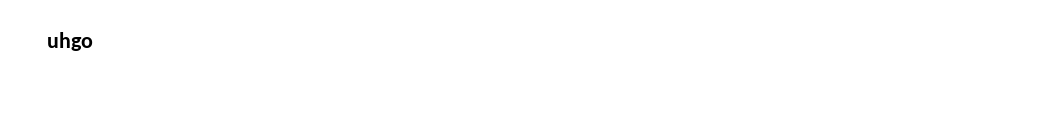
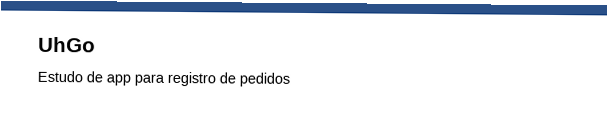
[47,32,93,51] uhgo -> [38,36,96,53] [37,70,290,87] UhGo // Estudo de app para registro de pedidos

